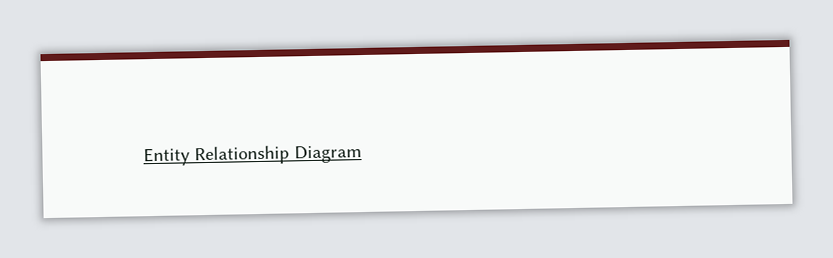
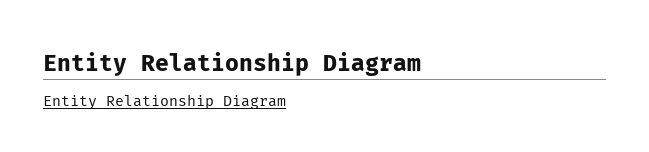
[143,145,362,167] Entity Relationship Diagram -> [43,52,421,76] [43,94,286,110] Entity Relationship Diagram // Entity Relationship Diagram

